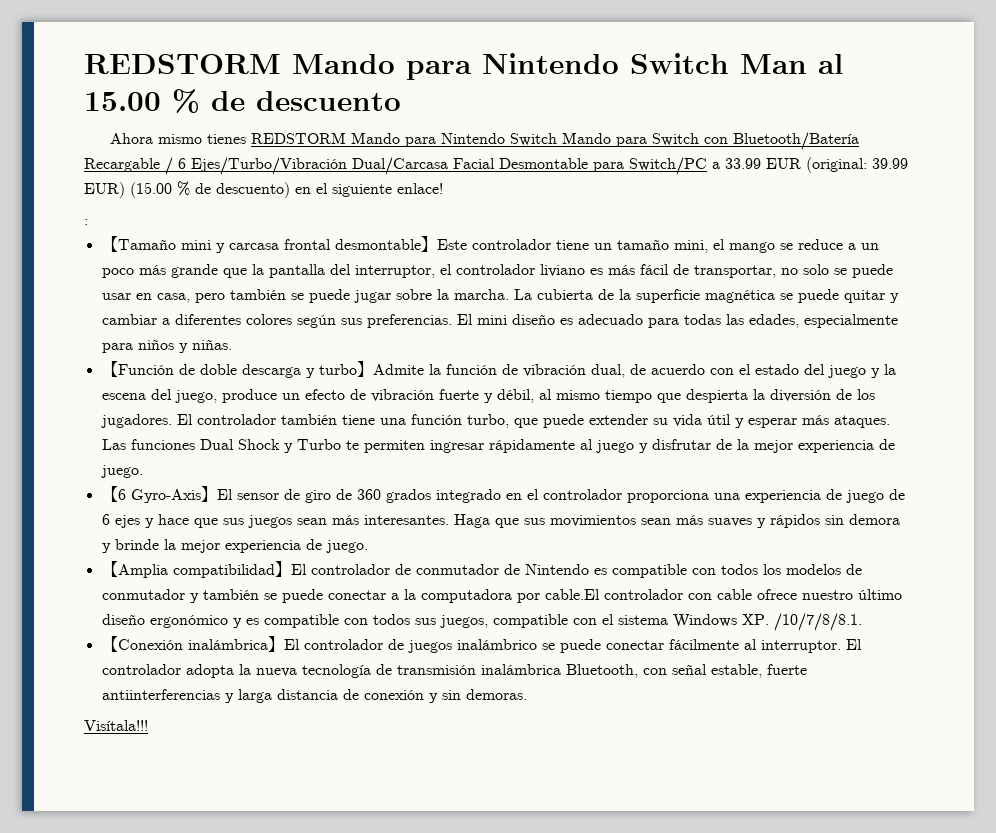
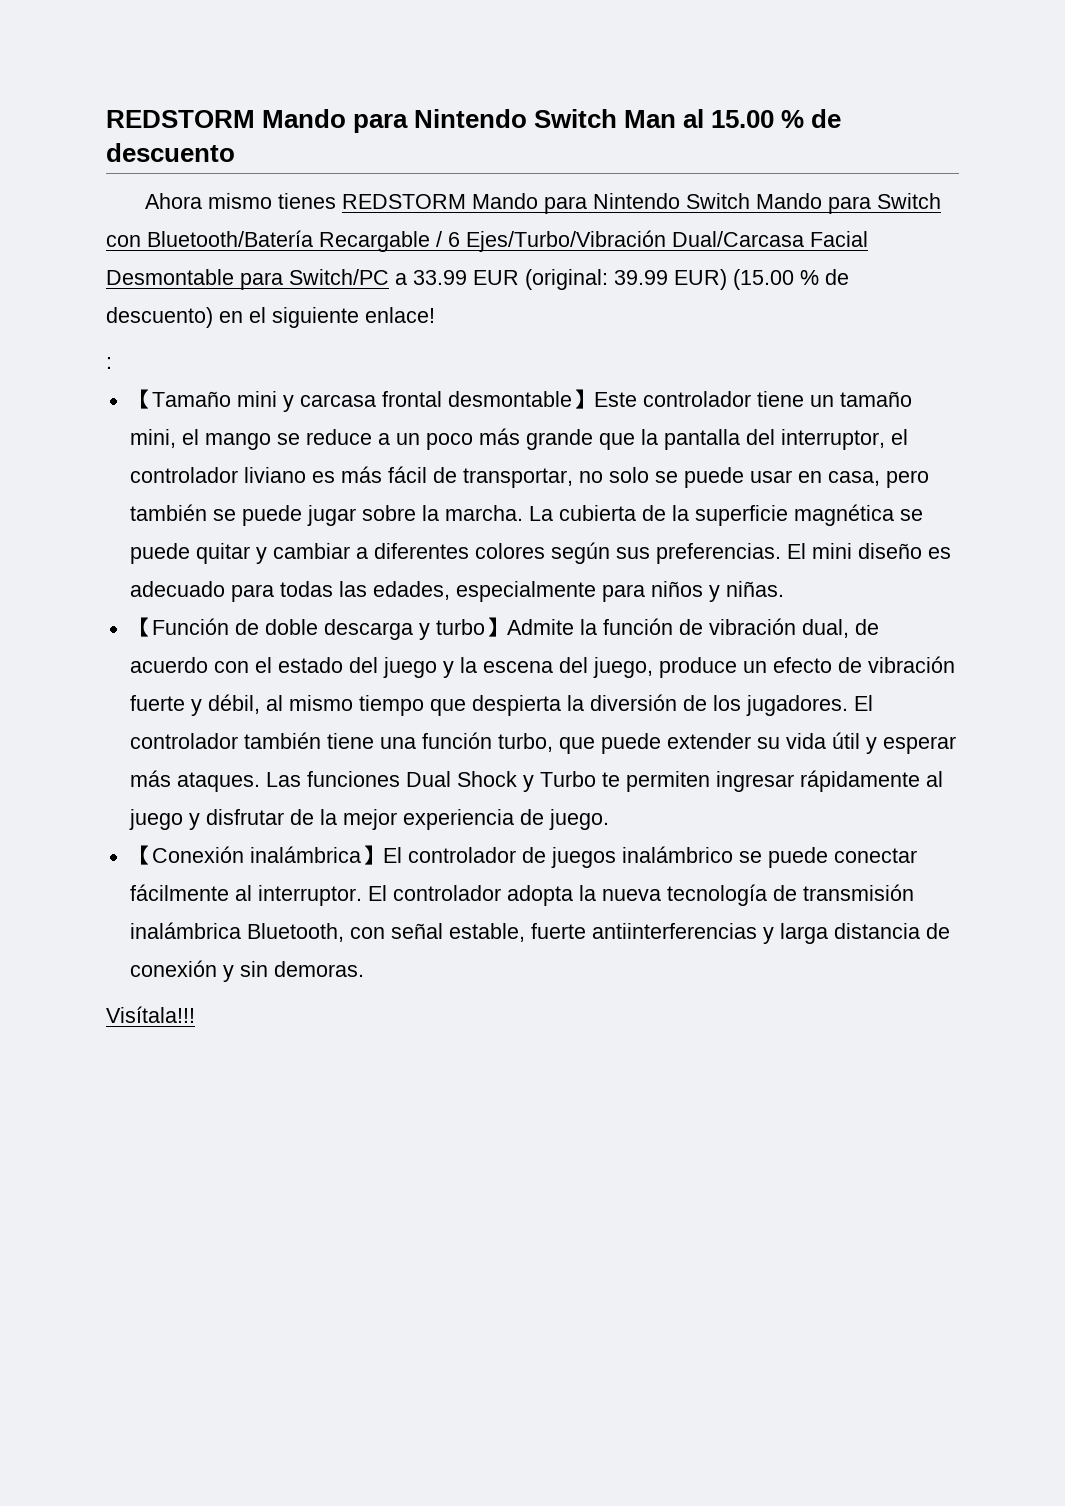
[101,486,905,503] [101,514,900,528] [101,539,368,553] [101,561,862,578] [101,589,902,603] [101,613,862,631] // 【6 Gyro-Axis】El sensor de giro de 360 grados integrado en el controlador proporciona una experiencia de juego de 6 ejes y hace que sus juegos sean más interesantes. Haga que sus movimientos sean más suaves y rápidos sin demora y brinde la mejor experiencia de juego. // 【Amplia compatibilidad】El controlador de conmutador de Nintendo es compatible con todos los modelos de conmutador y también se puede conectar a la computadora por cable.El controlador con cable ofrece nuestro último diseño ergonómico y es compatible con todos sus juegos, compatible con el sistema Windows XP. /10/7/8/8.1. -> (609, 819) none

